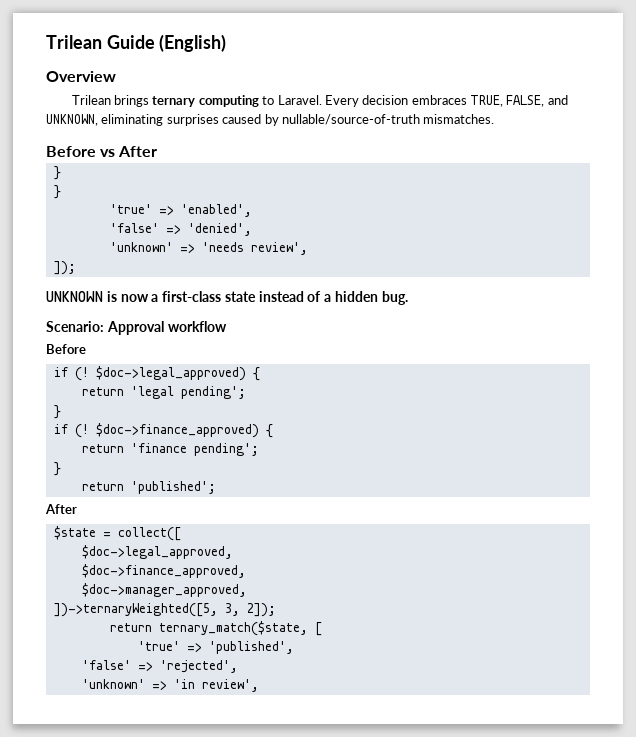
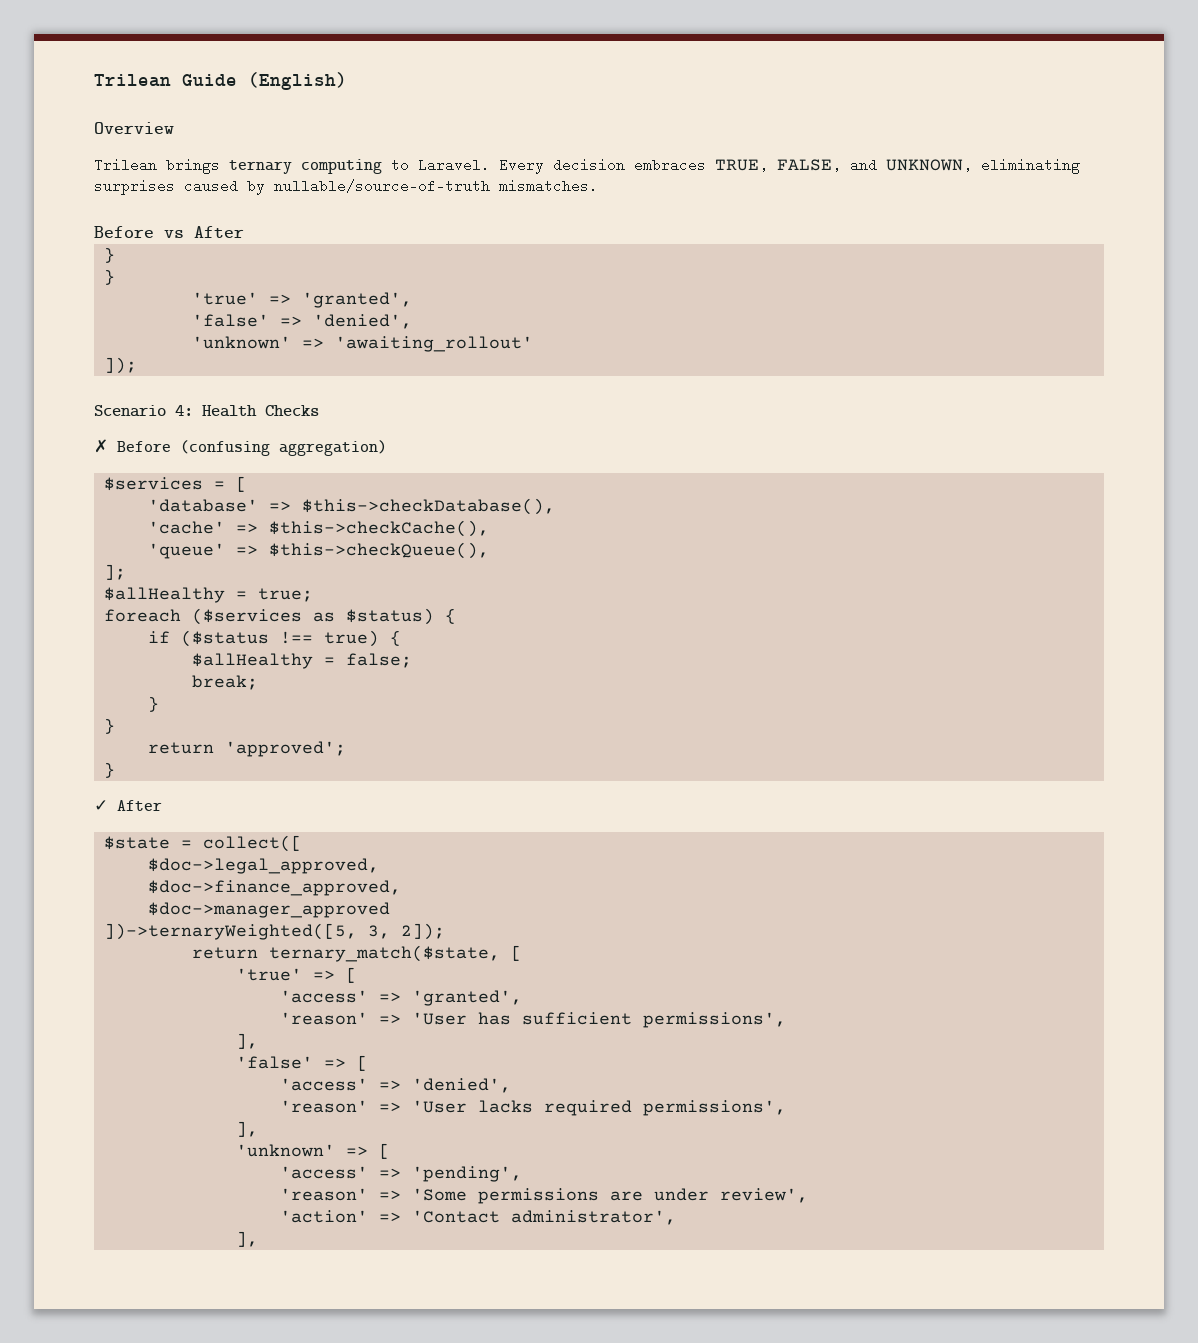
[180,204,252,217] 'enabled', -> [302,292,413,308] 'granted',
[201,242,308,255] 'needs review', -> [335,336,534,352] 'awaiting_rollout'
[46,291,408,305] [46,321,227,335] [46,344,86,354] [53,366,260,381] [81,386,246,399] [53,405,61,419] [53,423,273,438] [81,443,259,456] UNKNOWN is now a first-class state instead of a hidden bug. // Scenario: Approval workflow // Before // if (! $doc->legal_approved) { // return 'legal pending'; // } // if (! $doc->finance_approved) { // return 'finance pending'; -> [94,405,319,417] [94,439,387,456] [104,476,248,492] [148,498,556,515] [148,520,490,537] [148,542,490,559] [104,564,127,580] [104,587,314,603] [104,608,457,625] [148,630,402,647] [192,653,413,669] [192,675,259,690] [148,696,160,712] Scenario 4: Health Checks // ✗ Before (confusing aggregation) // $services = [ // 'database' => $this->checkDatabase(), // 'cache' => $this->checkCache(), // 'queue' => $this->checkQueue(), // ]; // $allHealthy = true; // foreach ($services as $status) { // if ($status !== true) { // $allHealthy = false; // break; // }
[130,481,216,494] 'published'; // -> [225,741,347,757] [104,762,116,778] [94,800,108,811] 'approved'; // } // ✓
[81,583,247,597] $doc->manager_approved, -> [148,902,391,918] $doc->manager_approved
[208,641,294,654] [81,660,238,673] [81,679,259,692] 'published', // 'false' => 'rejected', // 'unknown' => 'in review', -> [346,967,358,983] [280,990,523,1006] [280,1012,787,1028] [236,1033,259,1049] [236,1055,369,1071] [280,1078,512,1093] [280,1100,787,1116] [236,1121,259,1137] [236,1143,391,1159] [280,1166,523,1182] [280,1188,809,1204] [280,1210,677,1225] [236,1231,259,1247] [ // 'access' => 'granted', // 'reason' => 'User has sufficient permissions', // ], // 'false' => [ // 'access' => 'denied', // 'reason' => 'User lacks required permissions', // ], // 'unknown' => [ // 'access' => 'pending', // 'reason' => 'Some permissions are under review', // 'action' => 'Contact administrator', // ],

